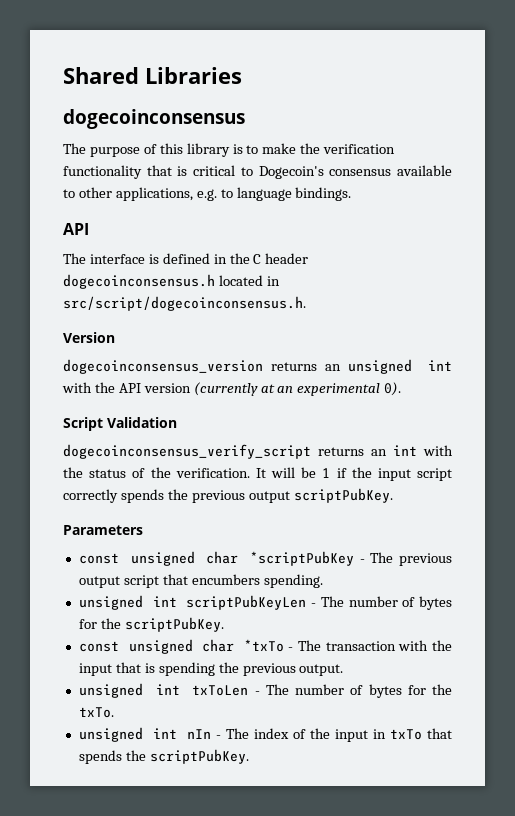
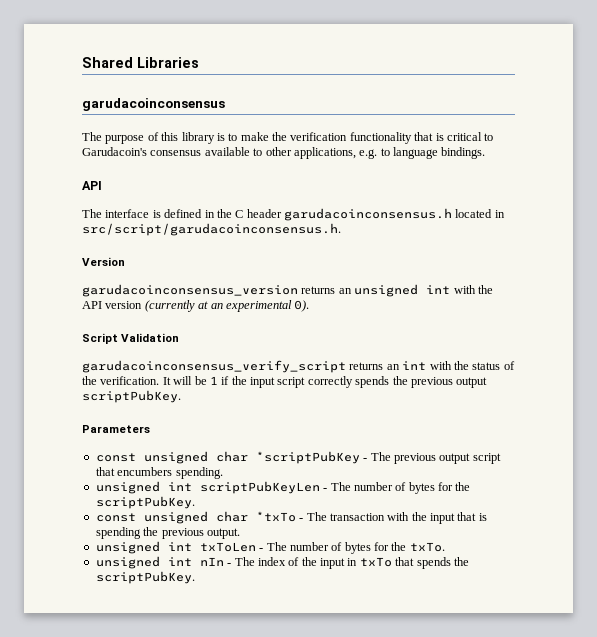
[63,109,245,129] dogecoinconsensus -> [82,98,225,111] garudacoinconsensus
[258,166,324,179] Dogecoin's -> [82,147,147,156] Garudacoin's
[63,274,215,289] dogecoinconsensus.h -> [284,208,452,221] garudacoinconsensus.h
[63,296,306,311] src/script/dogecoinconsensus.h. -> [82,223,341,236] src/script/garudacoinconsensus.h.
[63,359,263,374] dogecoinconsensus_version -> [82,284,298,297] garudacoinconsensus_version
[63,444,311,459] dogecoinconsensus_verify_script -> [82,360,346,373] garudacoinconsensus_verify_script

